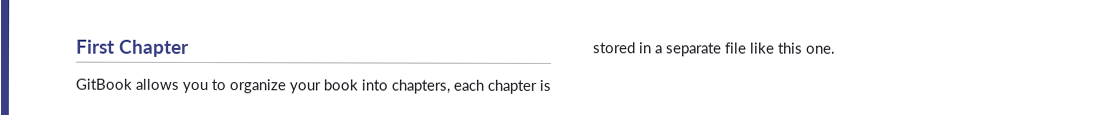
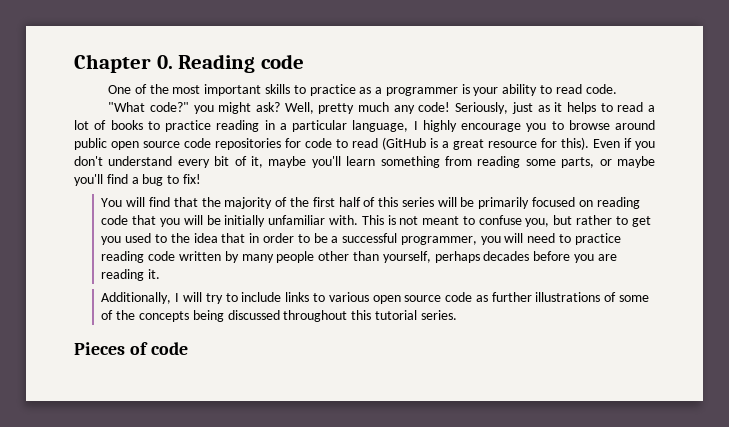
[76,39,115,54] First -> (74, 63) none
[75,78,551,94] [593,42,836,57] // GitBook allows you to organize your book into chapters, each chapter is stored in a separate file like this one. -> [156,54,305,73] [108,84,617,96] [108,102,655,114] [74,120,655,132] [74,137,655,150] [74,156,655,168] [74,174,201,186] [101,197,640,209] [101,215,651,227] [101,233,621,245] [101,251,617,263] [101,269,161,281] [101,292,649,304] [101,310,457,322] [74,342,188,355] 0. Reading code // One of the most important skills to practice as a programmer is your ability to read code. // "What code?" you might ask? Well, pretty much any code! Seriously, just as it helps to read a lot of books to practice reading in a particular language, I highly encourage you to browse around public open source code repositories for code to read (GitHub is a great resource for this). Even if you don't understand every bit of it, maybe you'll learn something from reading some parts, or maybe you'll find a bug to fix! // You will find that the majority of the first half of this series will be primarily focused on reading code that you will be initially unfamiliar with. This is not meant to confuse you, but rather to get you used to the idea that in order to be a successful programmer, you will need to practice reading code written by many people other than yourself, perhaps decades before you are reading it. // Additionally, I will try to include links to various open source code as further illustrations of some of the concepts being discussed throughout this tutorial series. // Pieces of code

